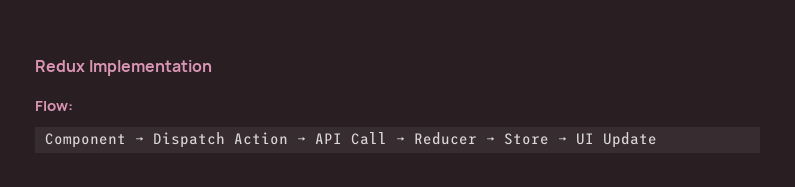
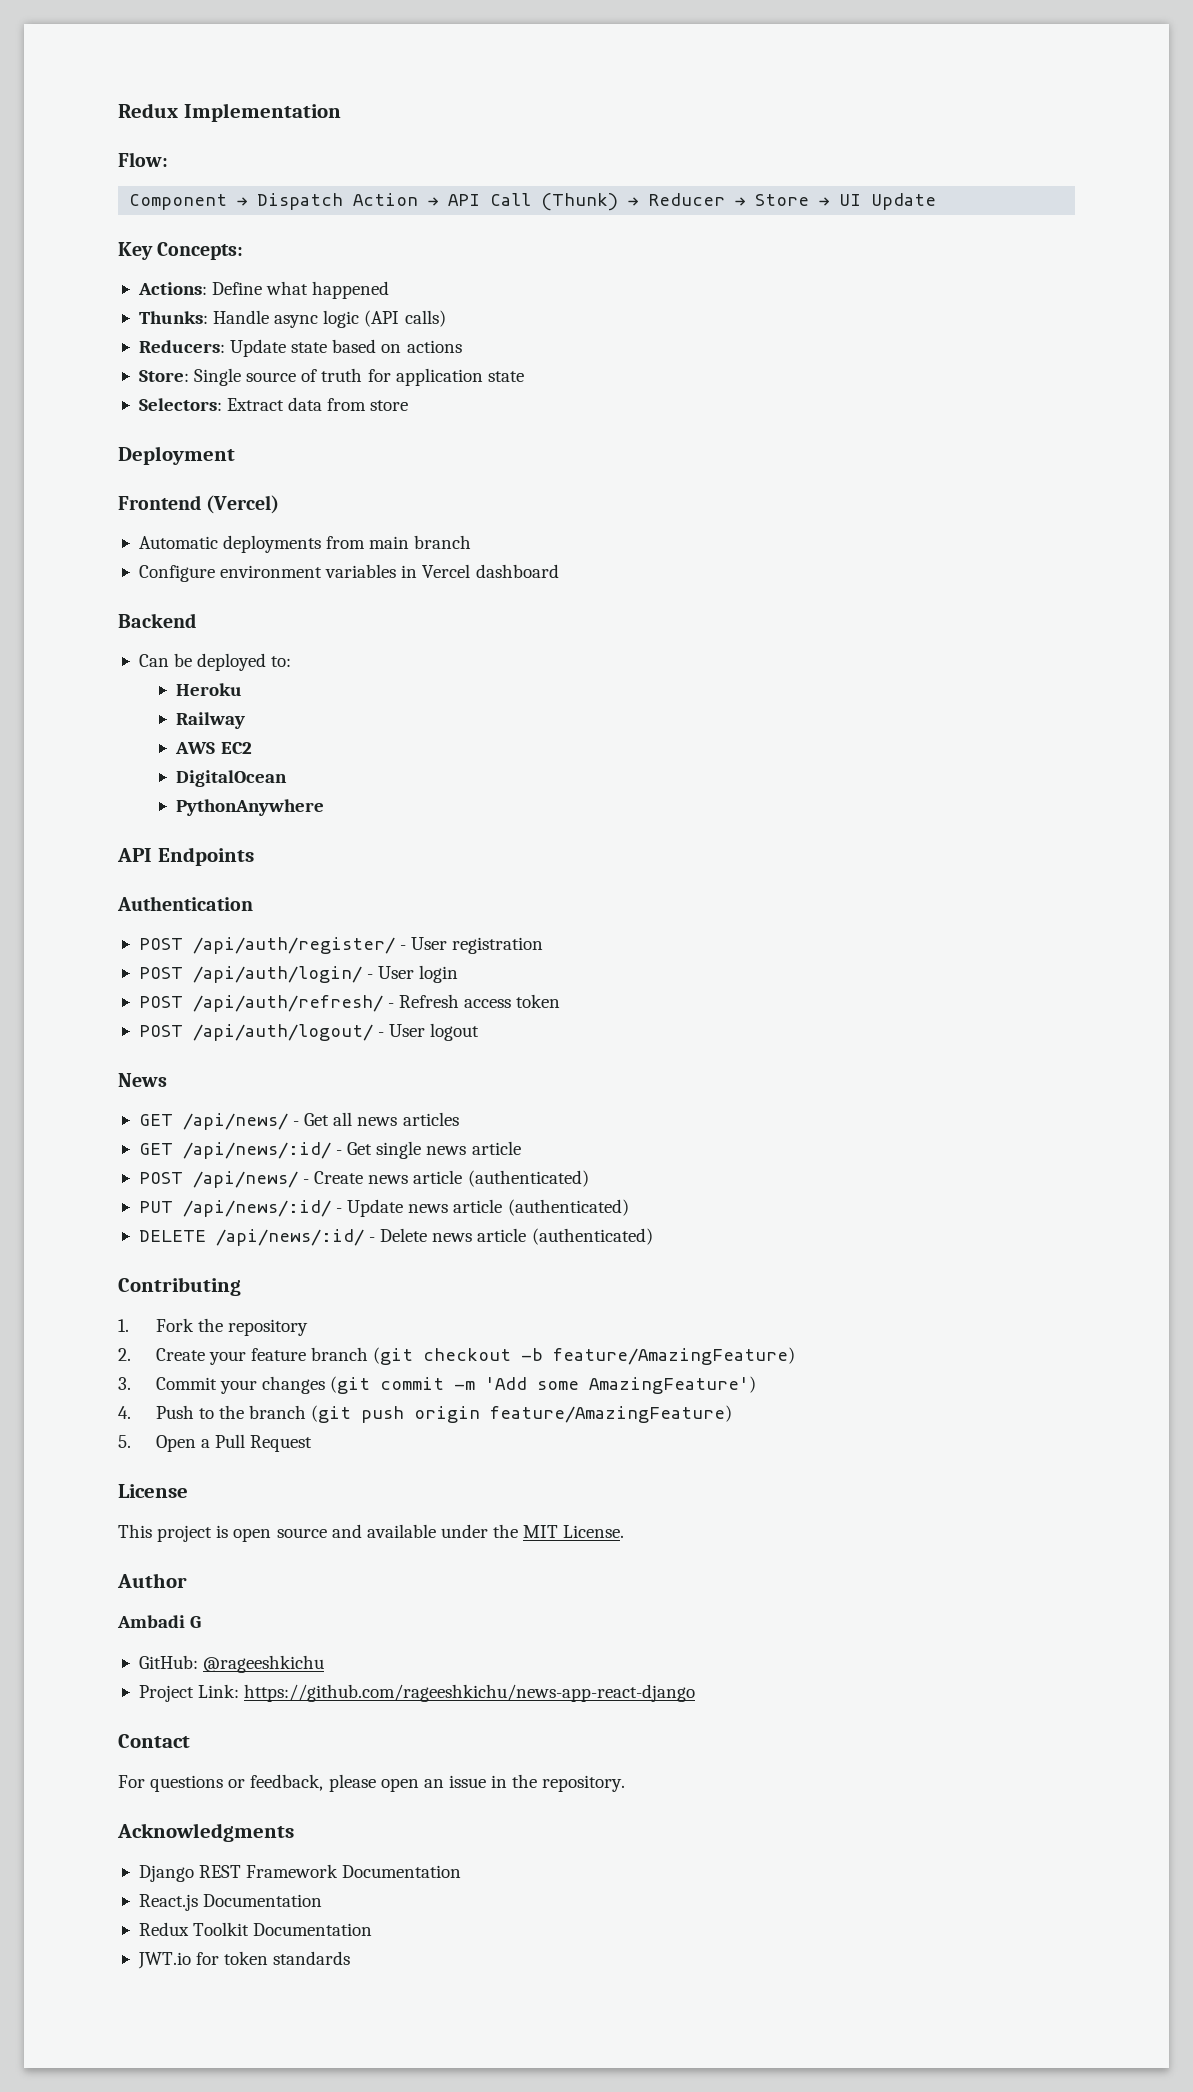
(388, 138) none -> [541,193,619,211] (Thunk)
(658, 140) none -> [118,242,244,260] [137,281,390,299] [138,310,446,328] [138,339,462,357] [138,368,524,386] [138,397,409,411] [118,446,235,465] [118,495,280,514] [138,535,472,553] [138,564,559,582] [118,613,196,628] [138,653,292,671] [176,683,243,696] [176,712,246,729] [175,742,252,754] [176,770,288,787] [176,799,325,816] [117,847,254,866] [117,896,253,911] [138,937,544,954] [138,965,459,983] [138,994,561,1012] [138,1023,480,1041] [118,1073,167,1087] [138,1112,459,1130] [138,1141,521,1159] [138,1170,589,1188] [138,1199,629,1217] [138,1228,653,1246] [118,1277,241,1296] [118,1318,308,1336] [118,1347,796,1365] [118,1376,756,1394] [118,1405,733,1423] [118,1434,312,1452] [118,1484,188,1498] [118,1524,625,1542] [117,1573,187,1588] [117,1615,202,1628] [138,1655,325,1673] [138,1684,696,1702] [118,1734,190,1748] [118,1774,626,1792] [117,1823,294,1842] [138,1864,462,1882] [138,1894,323,1911] [138,1922,373,1936] [137,1951,351,1969] // Key Concepts: // Actions: Define what happened // Thunks: Handle async logic (API calls) // Reducers: Update state based on actions // Store: Single source of truth for application state // Selectors: Extract data from store // Deployment // Frontend (Vercel) // Automatic deployments from main branch // Configure environment variables in Vercel dashboard // Backend // Can be deployed to: // Heroku // Railway // AWS EC2 // DigitalOcean // PythonAnywhere // API Endpoints // Authentication // POST /api/auth/register/ - User registration // POST /api/auth/login/ - User login // POST /api/auth/refresh/ - Refresh access token // POST /api/auth/logout/ - User logout // News // GET /api/news/ - Get all news articles // GET /api/news/:id/ - Get single news article // POST /api/news/ - Create news article (authenticated) // PUT /api/news/:id/ - Update news article (authenticated) // DELETE /api/news/:id/ - Delete news article (authenticated) // Contributing // 1. Fork the repository // 2. Create your feature branch (git checkout -b feature/AmazingFeature) // 3. Commit your changes (git commit -m 'Add some AmazingFeature') // 4. Push to the branch (git push origin feature/AmazingFeature) // 5. Open a Pull Request // License // This project is open source and available under the MIT License. // Author // Ambadi G // GitHub: @rageeshkichu // Project Link: https://github.com/rageeshkichu/news-app-react-django // Contact // For questions or feedback, please open an issue in the repository. // Acknowledgments // Django REST Framework Documentation // React.js Documentation // Redux Toolkit Documentation // JWT.io for token standards

